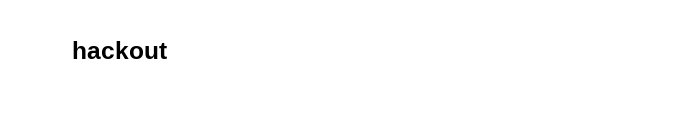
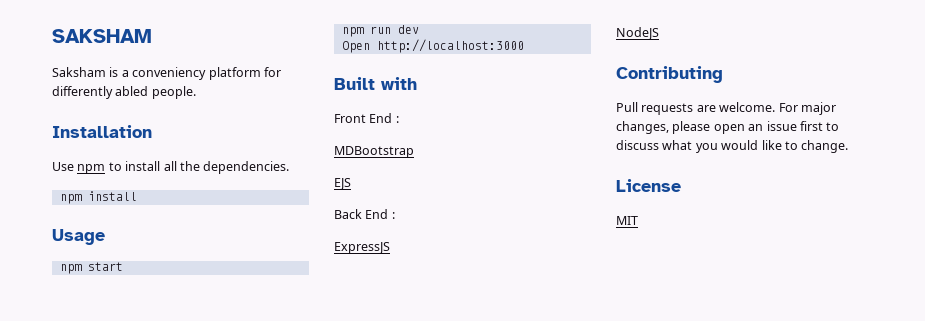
[72,41,167,59] hackout -> [52,29,152,43] [52,67,281,80] [52,86,196,99] [52,125,152,138] [52,161,290,174] [59,191,137,204] [52,229,105,245] [59,262,123,274] [341,25,419,37] [341,39,524,53] [334,77,417,90] [334,113,399,123] [334,146,414,158] [334,178,351,190] [334,209,395,219] [334,242,390,254] [616,27,659,40] [616,66,723,83] [616,102,836,115] [616,121,840,134] [616,140,849,153] [616,179,681,192] [616,216,638,225] SAKSHAM // Saksham is a conveniency platform for differently abled people. // Installation // Use npm to install all the dependencies. // npm install // Usage // npm start // npm run dev // Open http://localhost:3000 // Built with // Front End : // MDBootstrap // EJS // Back End : // ExpressJS // NodeJS // Contributing // Pull requests are welcome. For major changes, please open an issue first to discuss what you would like to change. // License // MIT

